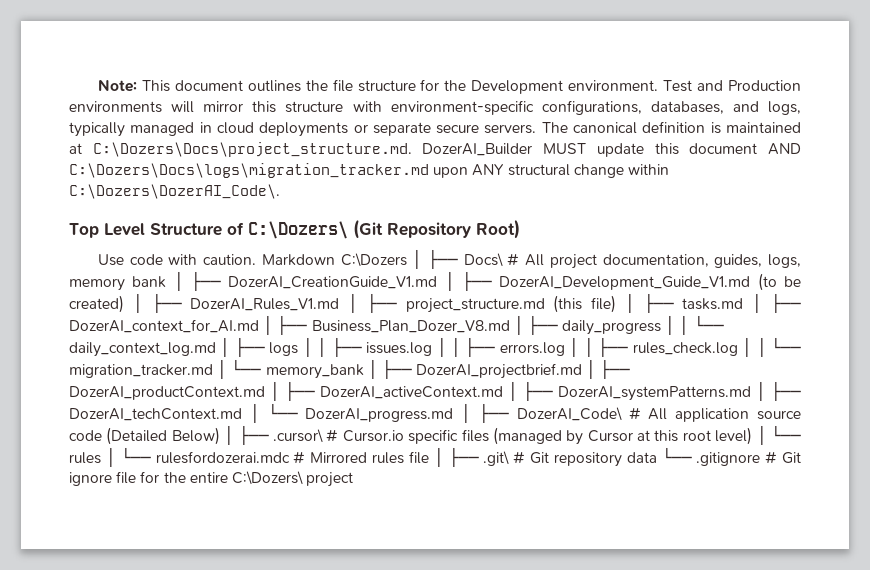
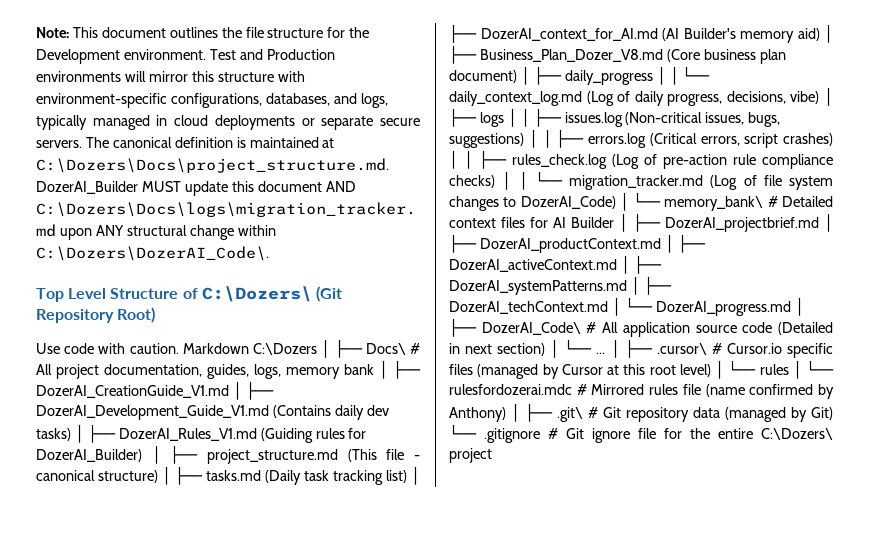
[757,273,801,291] [69,293,801,313] [69,315,510,335] (to be created) │ ├── DozerAI_Rules_V1.md │ ├── project_structure.md (this file) │ ├── tasks.md │ ├── DozerAI_context_for_AI.md │ ├── Business_Plan_Dozer_V8.md -> [272,405,389,420] [36,424,367,443] [36,445,421,464] [36,466,420,485] [449,24,833,43] [449,45,786,64] [449,70,517,83] (Contains daily dev tasks) │ ├── DozerAI_Rules_V1.md (Guiding rules for DozerAI_Builder) │ ├── project_structure.md (This file - canonical structure) │ ├── tasks.md (Daily task tracking list) │ ├── DozerAI_context_for_AI.md (AI Builder's memory aid) │ ├── Business_Plan_Dozer_V8.md (Core business plan document)
(216, 349) none -> [586,91,820,106] (Log of daily progress, decisions, vibe)
[436,337,802,357] [69,359,364,379] │ │ ├── errors.log │ │ ├── rules_check.log │ │ └── migration_tracker.md │ └── memory_bank -> [625,112,781,127] [449,129,833,148] [449,150,833,169] [449,171,833,190] [449,192,833,211] [449,217,614,228] (Non-critical issues, bugs, suggestions) │ │ ├── errors.log (Critical errors, script crashes) │ │ ├── rules_check.log (Log of pre-action rule compliance checks) │ │ └── migration_tracker.md (Log of file system changes to DozerAI_Code) │ └── memory_bank\ # Detailed context files for AI Builder
[171,427,220,445] Below) -> [449,339,606,358] in next section) │ └── ...
(429, 457) none -> [705,384,834,399] [449,407,506,422] (name confirmed by Anthony)
(657, 457) none -> [725,407,833,422] (managed by Git)

